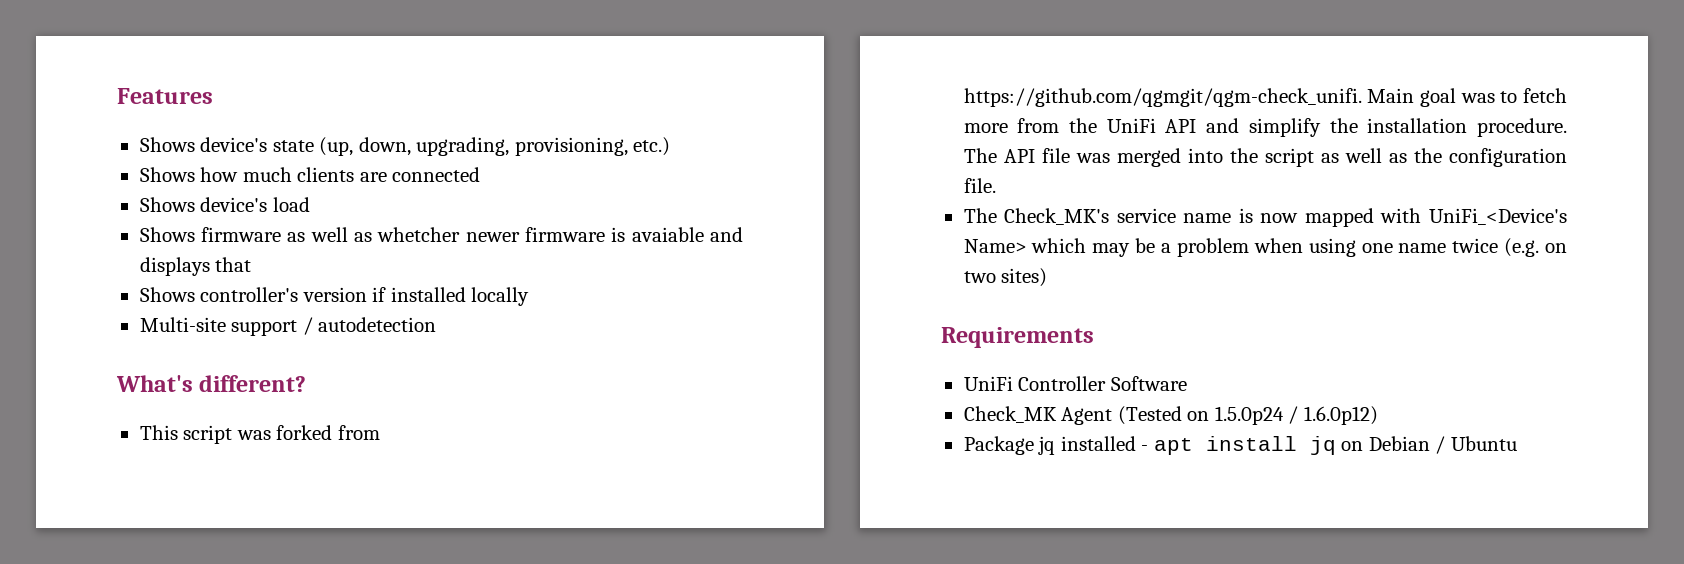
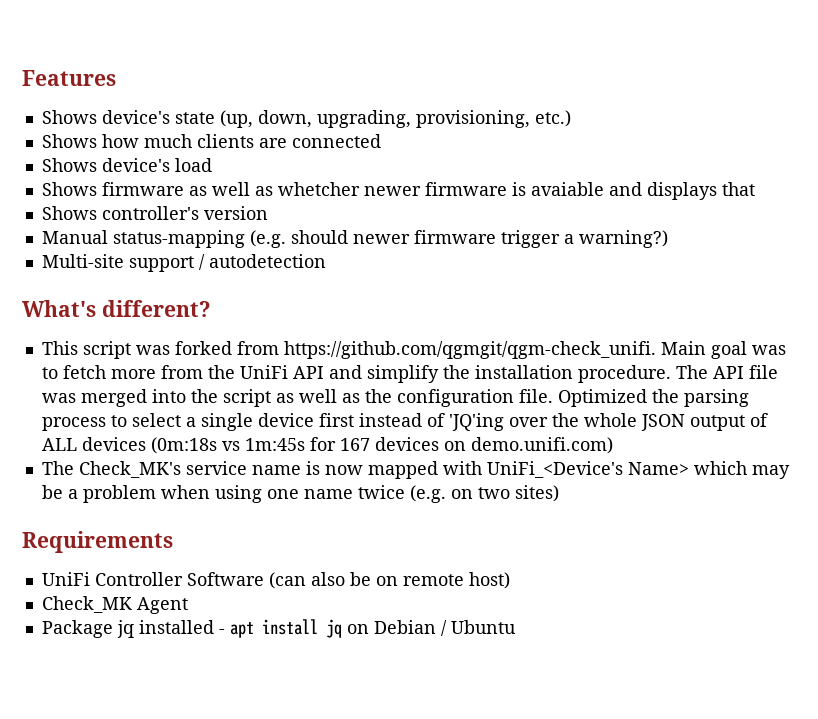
[372,287,530,306] if installed locally -> [41,230,668,248] // Manual status-mapping (e.g. should newer firmware trigger a warning?)
(996, 185) none -> [557,389,749,407] [41,413,768,431] [41,437,613,454] Optimized the parsing process to select a single device first instead of 'JQ'ing over the whole JSON output of ALL devices (0m:18s vs 1m:45s for 167 devices on demo.unifi.com)
[963,406,1378,425] // Check_MK Agent (Tested on 1.5.0p24 / 1.6.0p12) -> [268,572,510,589] [41,596,188,614] (can also be on remote host) // Check_MK Agent

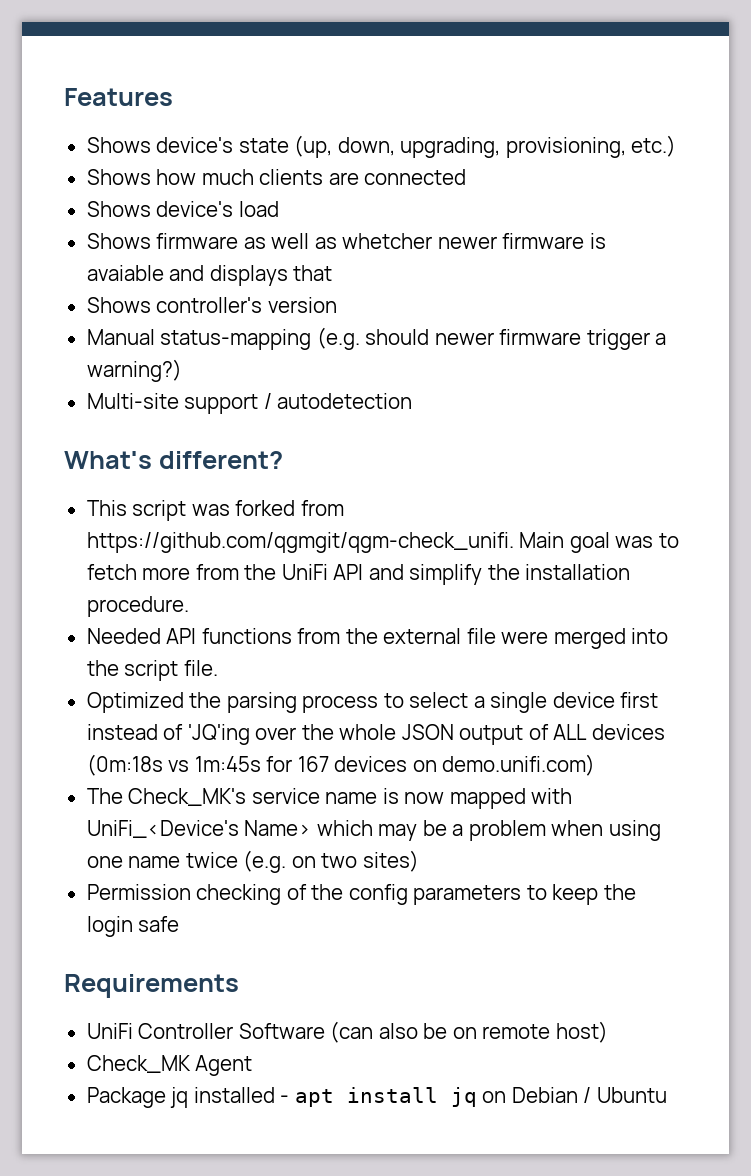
[675,365,778,379] [41,389,514,407] The API file was merged into the script as well as the configuration -> [86,628,669,649] [86,660,179,681] // Needed API functions from the external file were merged into the script
(553, 396) none -> (218, 668) //
(559, 493) none -> [86,884,636,905] [86,916,180,937] // Permission checking of the config parameters to keep the login safe

